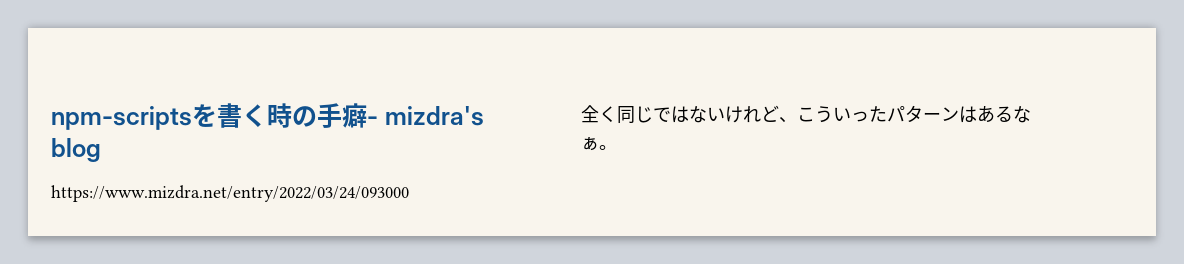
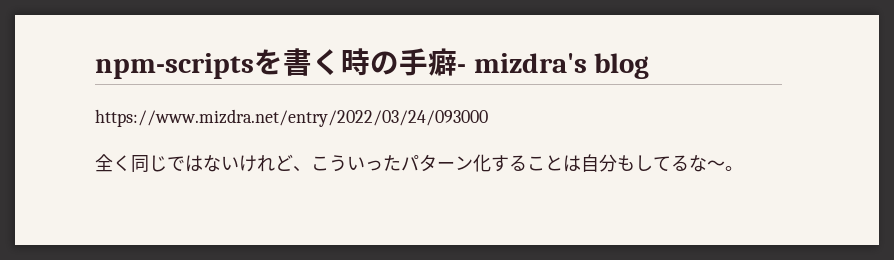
[959,105,1031,123] [581,136,599,151] はあるなぁ -> [473,154,725,172] 化することは自分もしてるな〜

